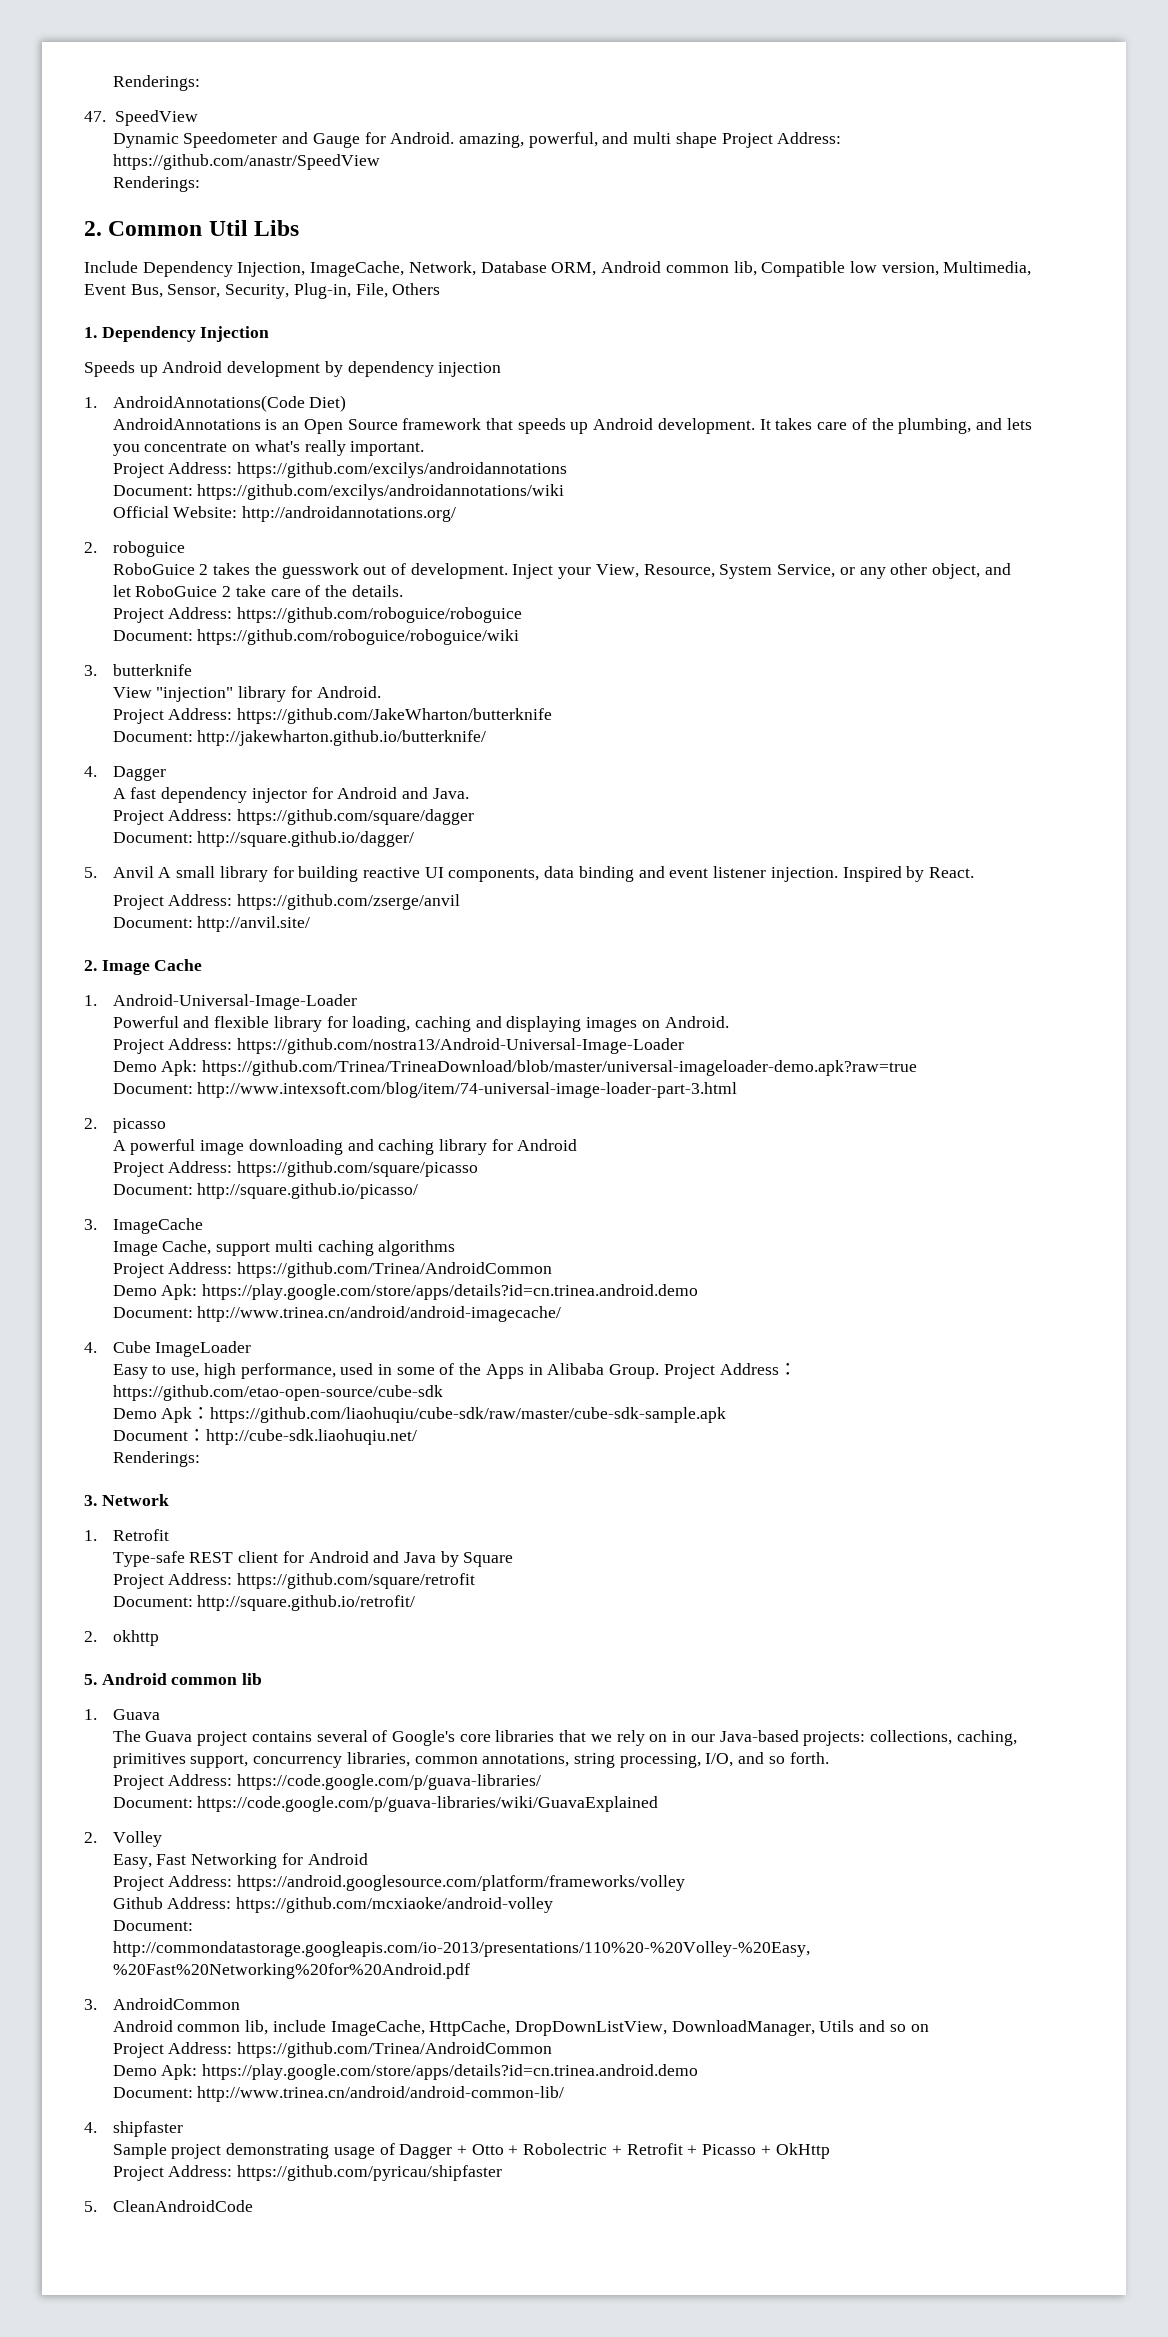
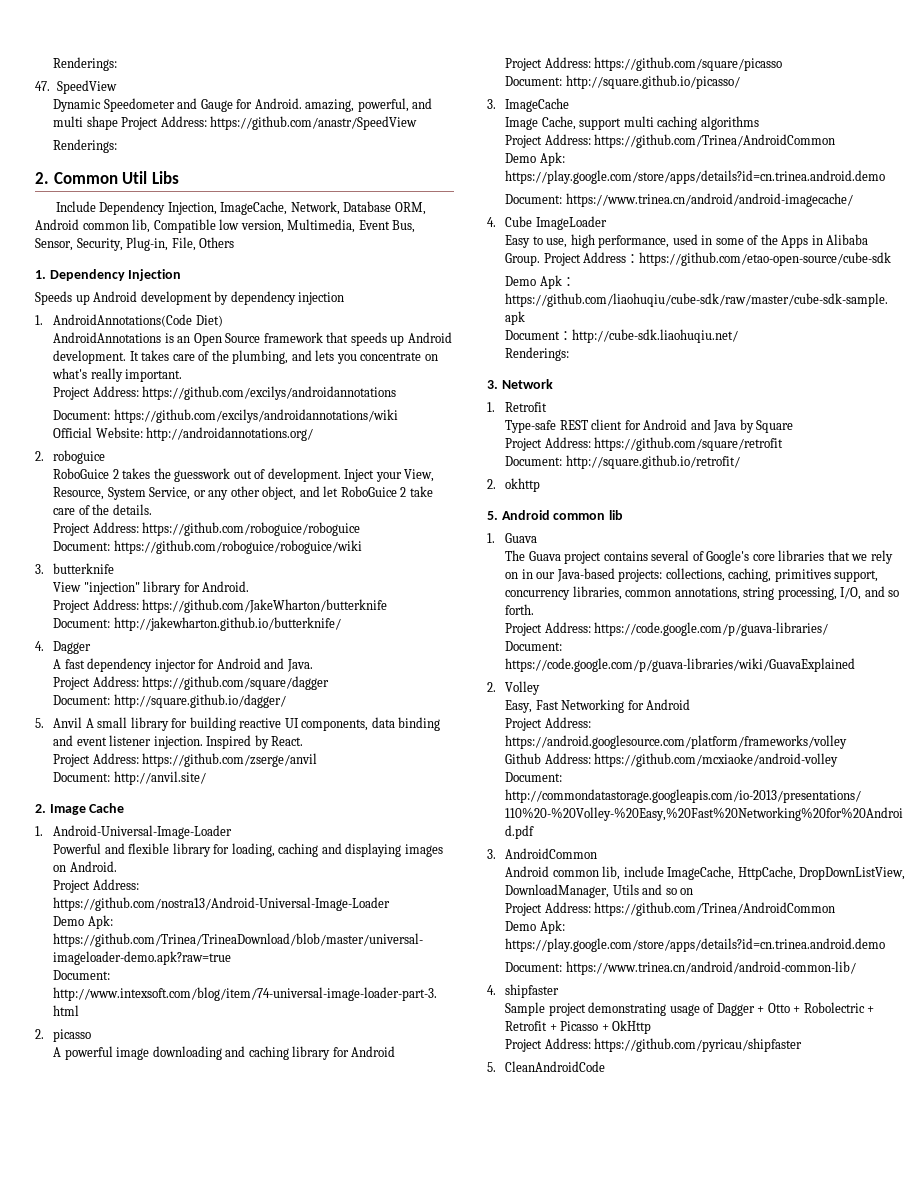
[197,1306,562,1322] http://www.trinea.cn/android/android-imagecache/ -> [565,193,853,207] https://www.trinea.cn/android/android-imagecache/
[197,2086,565,2102] http://www.trinea.cn/android/android-common-lib/ -> [565,961,856,975] https://www.trinea.cn/android/android-common-lib/

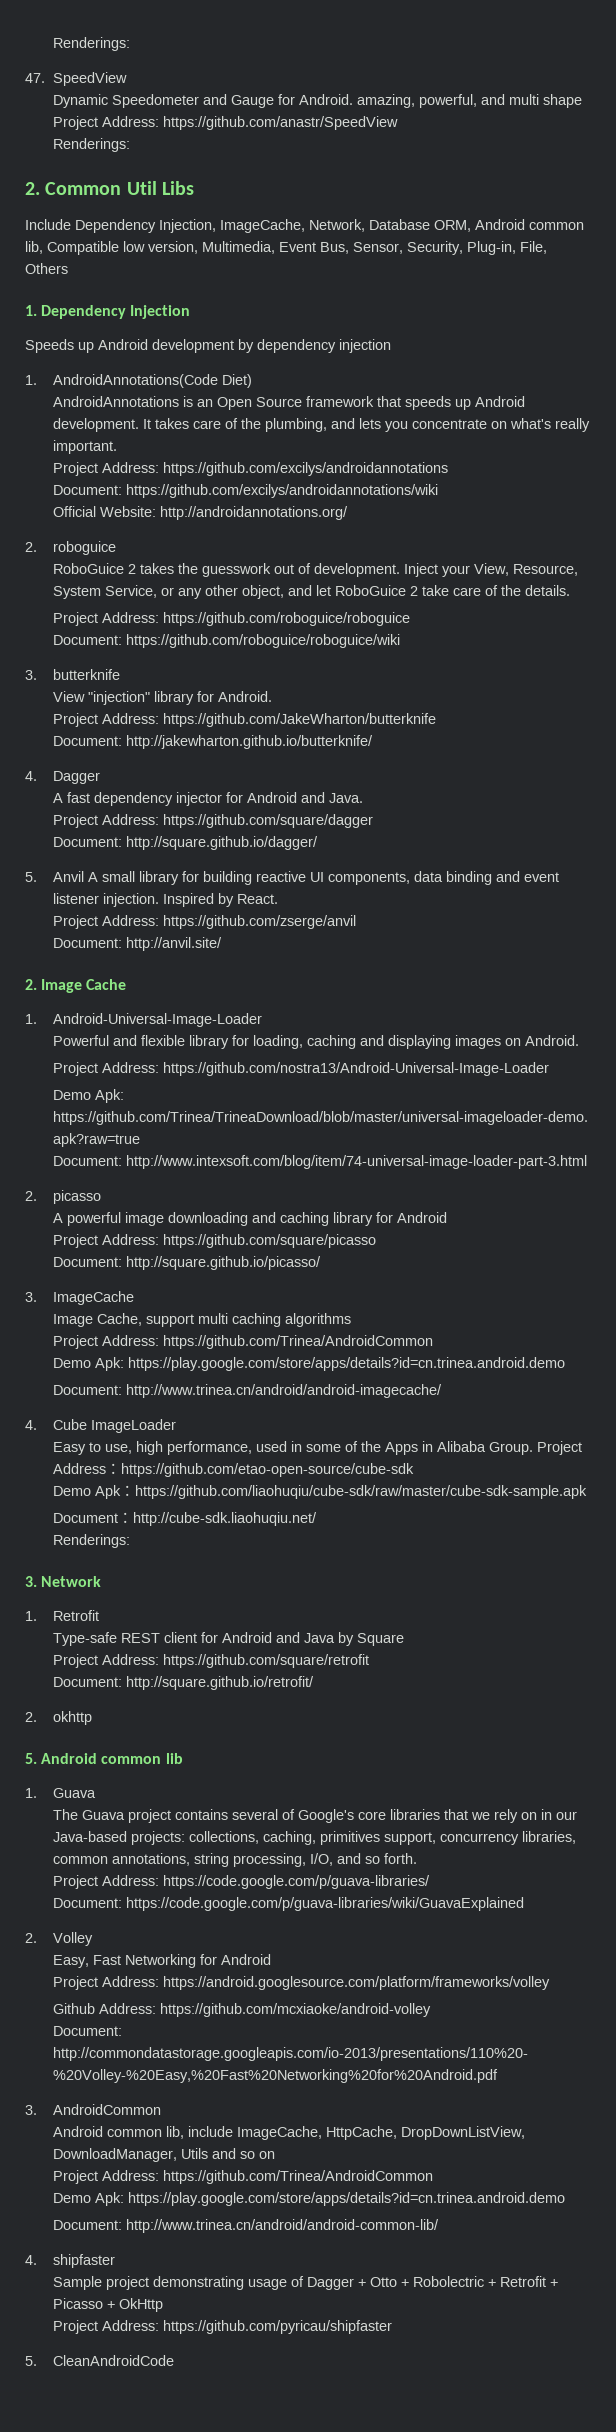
[565,193,853,207] https://www.trinea.cn/android/android-imagecache/ -> [126,1384,443,1398] http://www.trinea.cn/android/android-imagecache/
[565,961,856,975] https://www.trinea.cn/android/android-common-lib/ -> [126,2219,440,2233] http://www.trinea.cn/android/android-common-lib/

